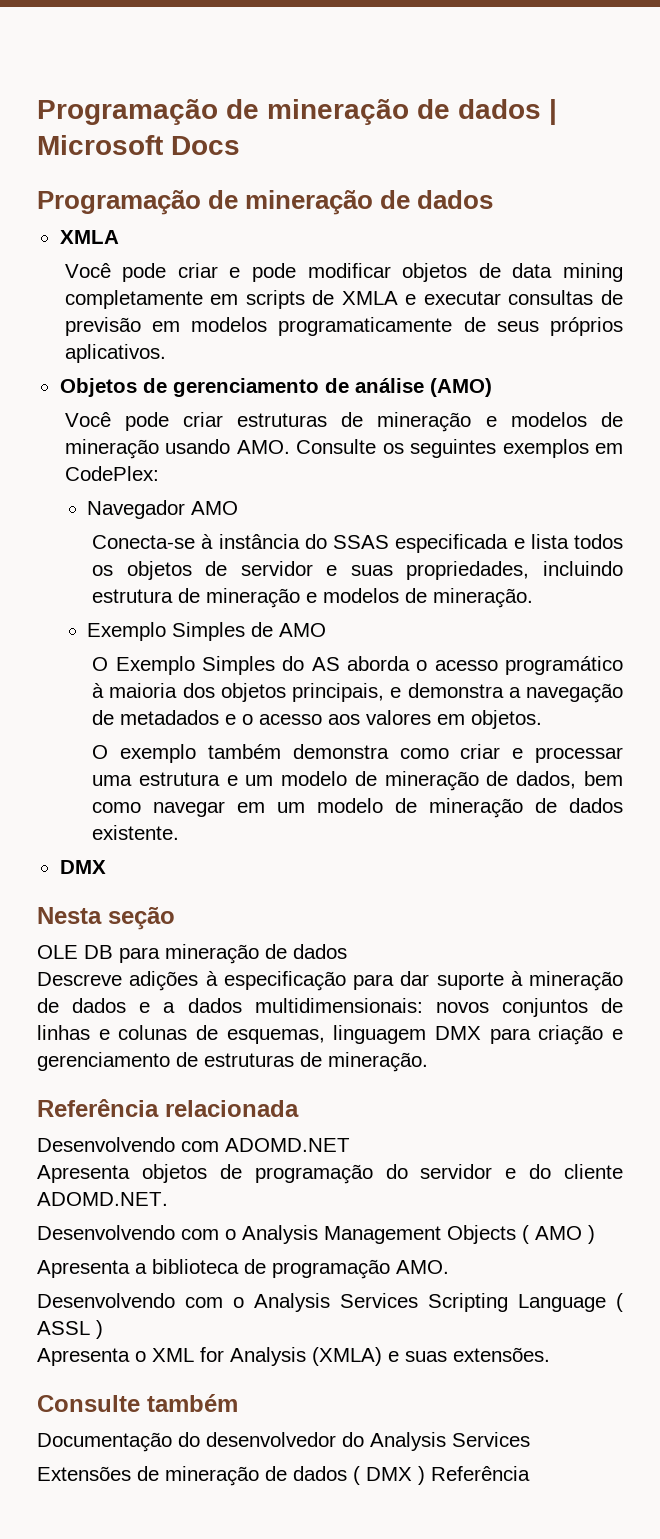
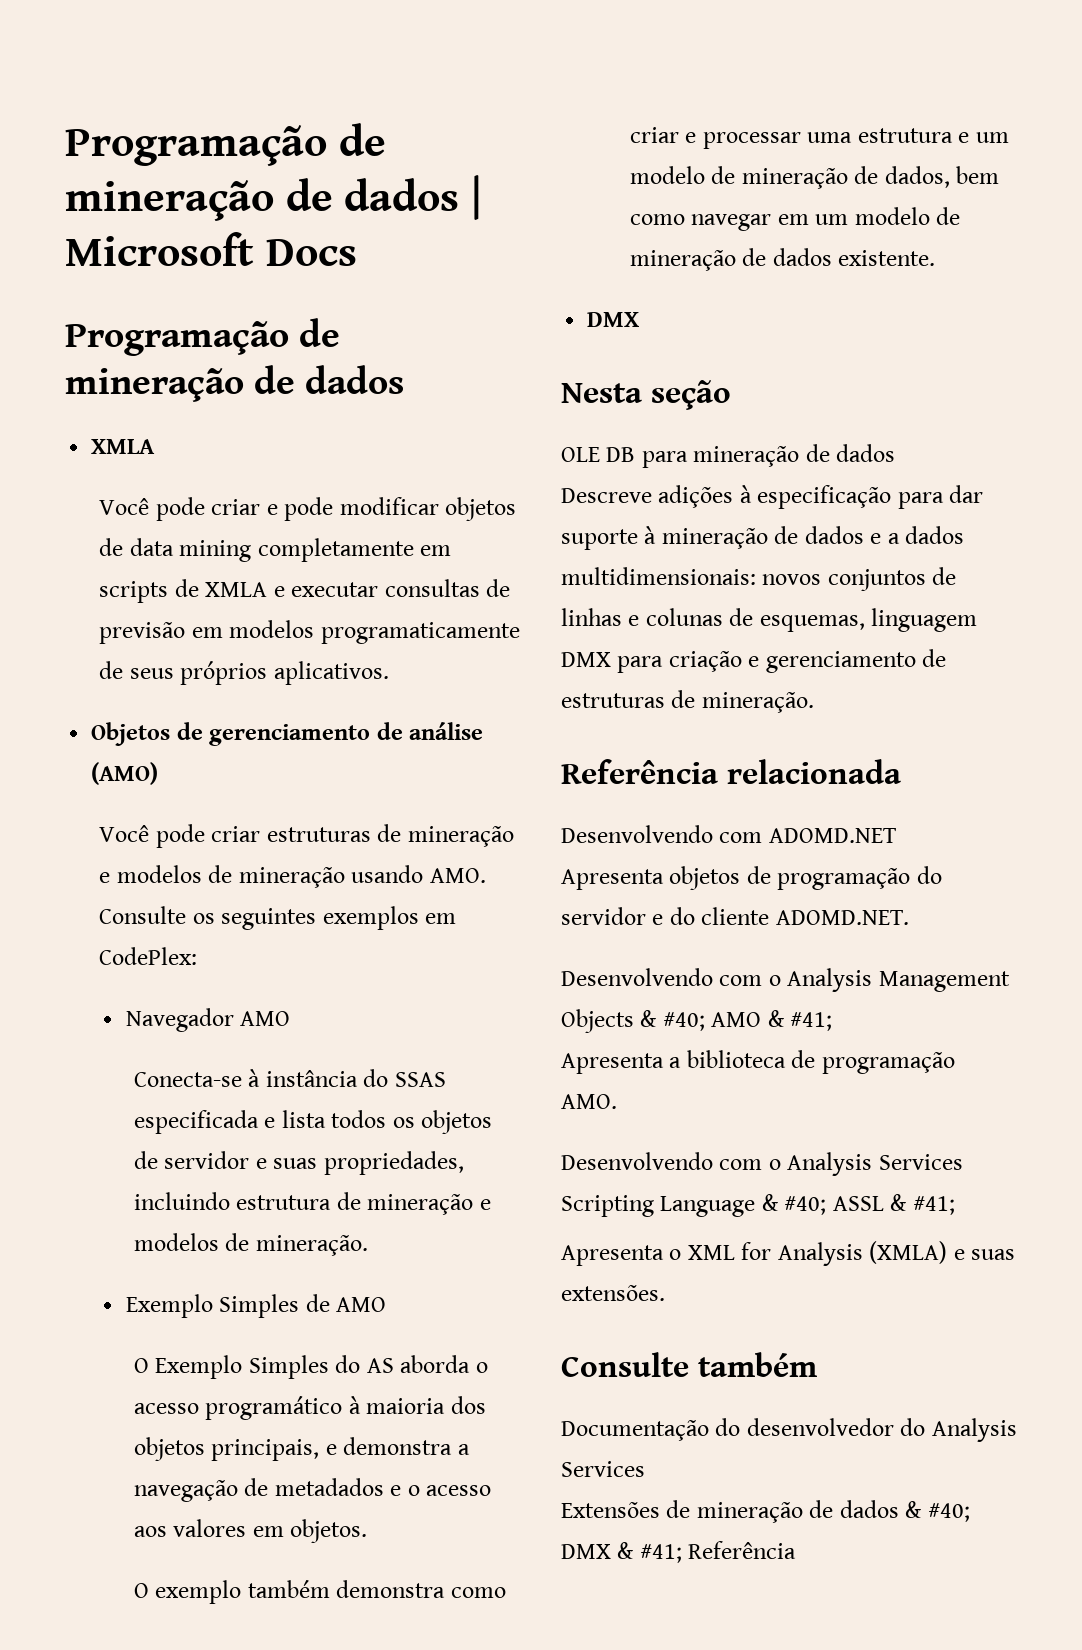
[522,1225,595,1244] ( AMO ) -> [640,1010,833,1031] & #40; AMO & #41;
[616,1293,623,1312] [37,1320,103,1339] ( ASSL ) -> [761,1194,955,1215] & #40; ASSL & #41;
[353,1466,425,1485] ( DMX ) -> [905,1501,970,1522] [561,1542,682,1563] & #40; DMX & #41;

